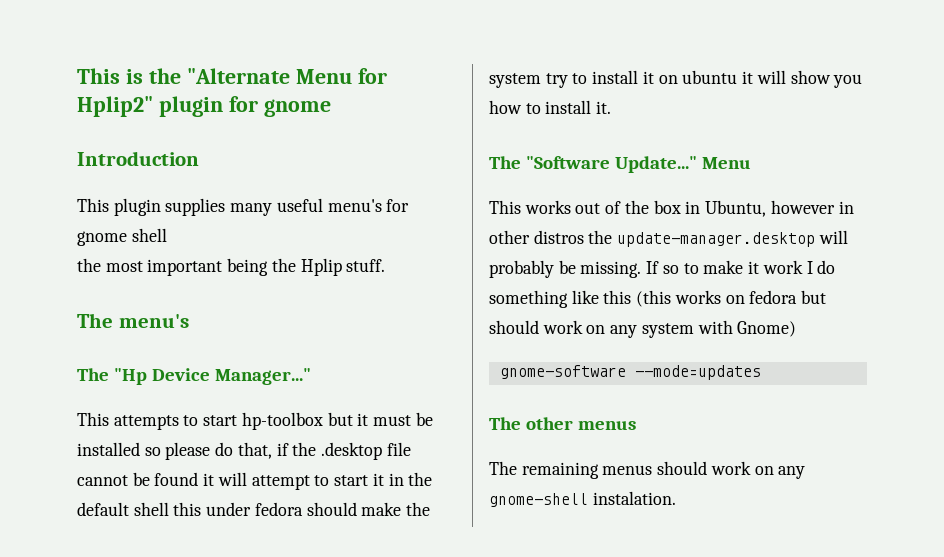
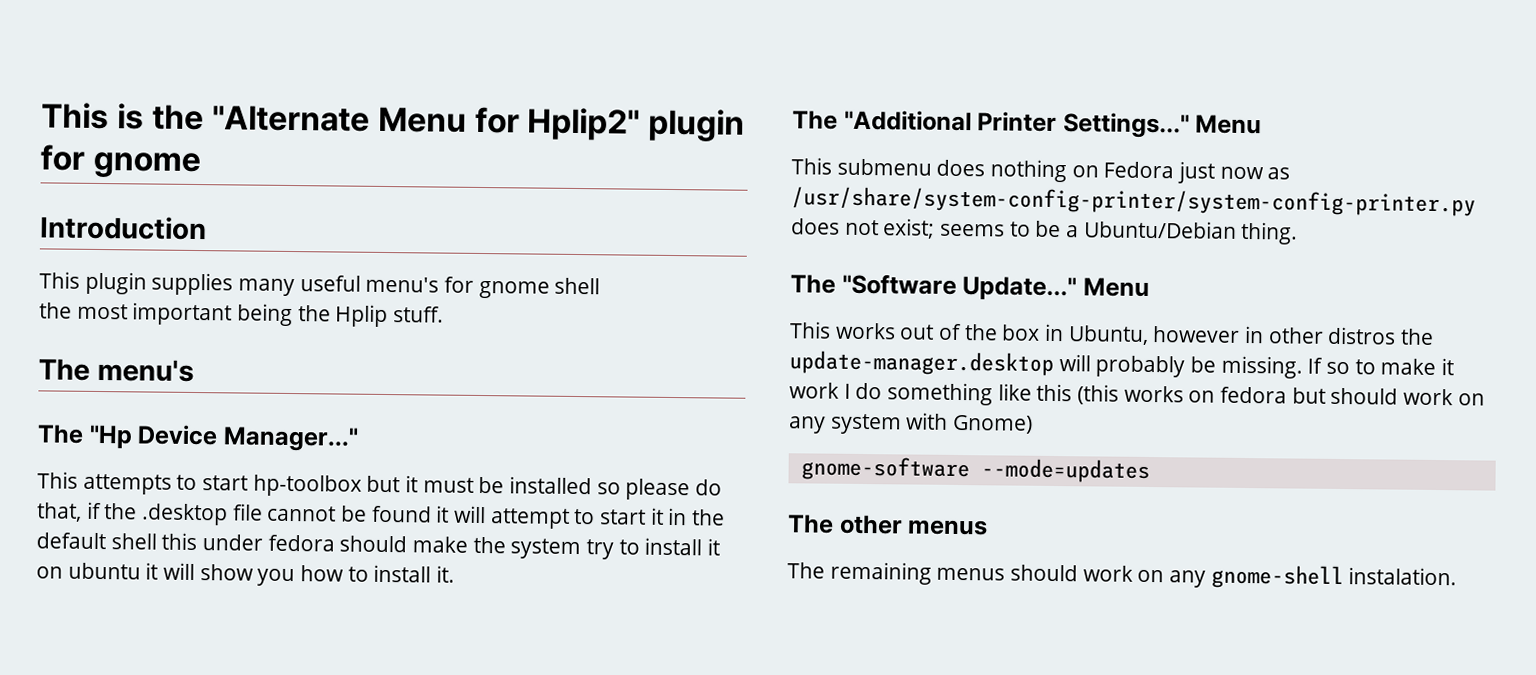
(612, 107) none -> [792,109,1263,139] [791,157,1291,184] [791,186,1476,217] [791,218,1299,245] // The "Additional Printer Settings..." Menu // This submenu does nothing on Fedora just now as /usr/share/system-config-printer/system-config-printer.py does not exist; seems to be a Ubuntu/Debian thing.

